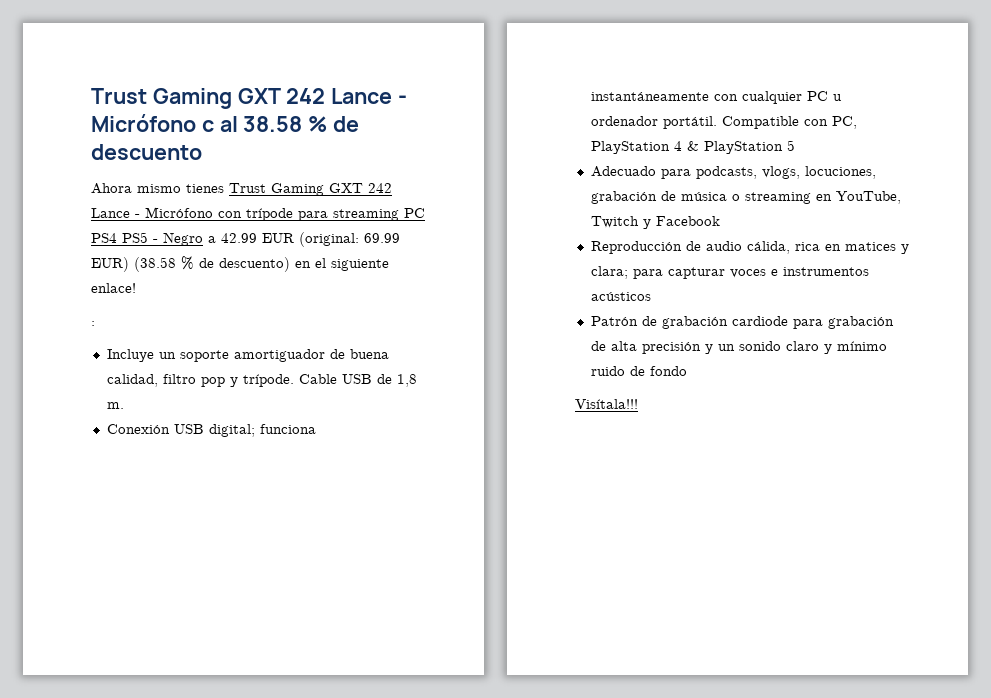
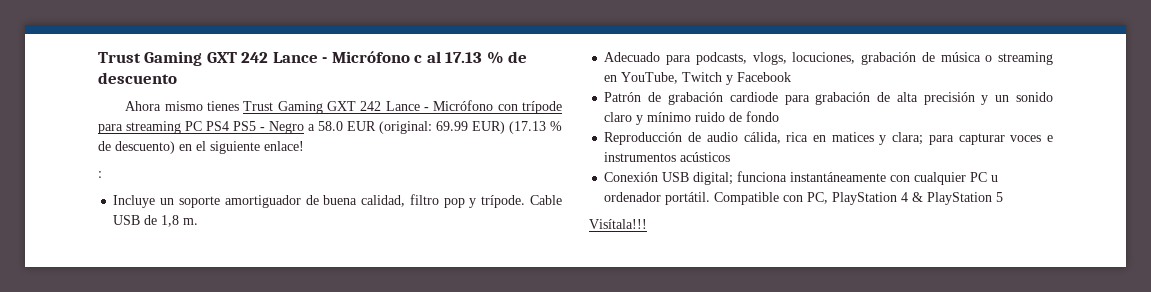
[243,116,303,132] 38.58 -> [445,52,483,63] 17.13
[221,233,257,243] 42.99 -> [318,121,343,131] 58.0
[134,257,176,272] (38.58 -> [509,121,546,134] (17.13
(124, 405) none -> [604,52,1053,65] [604,72,792,85] [604,92,1054,105] [604,111,780,125] [604,132,1054,145] [604,152,731,162] // Adecuado para podcasts, vlogs, locuciones, grabación de música o streaming en YouTube, Twitch y Facebook // Patrón de grabación cardiode para grabación de alta precisión y un sonido claro y mínimo ruido de fondo // Reproducción de audio cálida, rica en matices y clara; para capturar voces e instrumentos acústicos
[590,166,876,179] [590,191,901,204] [590,216,720,229] [590,241,909,254] [590,266,869,279] [590,292,651,301] [590,316,894,329] [590,341,887,354] [590,366,687,376] // Adecuado para podcasts, vlogs, locuciones, grabación de música o streaming en YouTube, Twitch y Facebook // Reproducción de audio cálida, rica en matices y clara; para capturar voces e instrumentos acústicos // Patrón de grabación cardiode para grabación de alta precisión y un sonido claro y mínimo ruido de fondo -> (1004, 197) none

